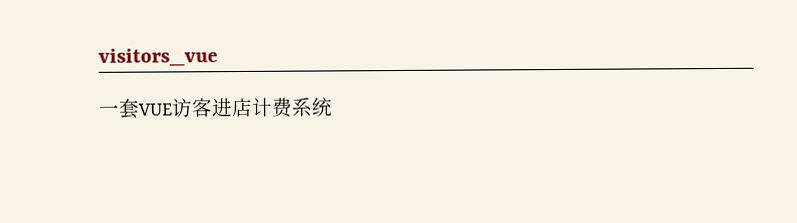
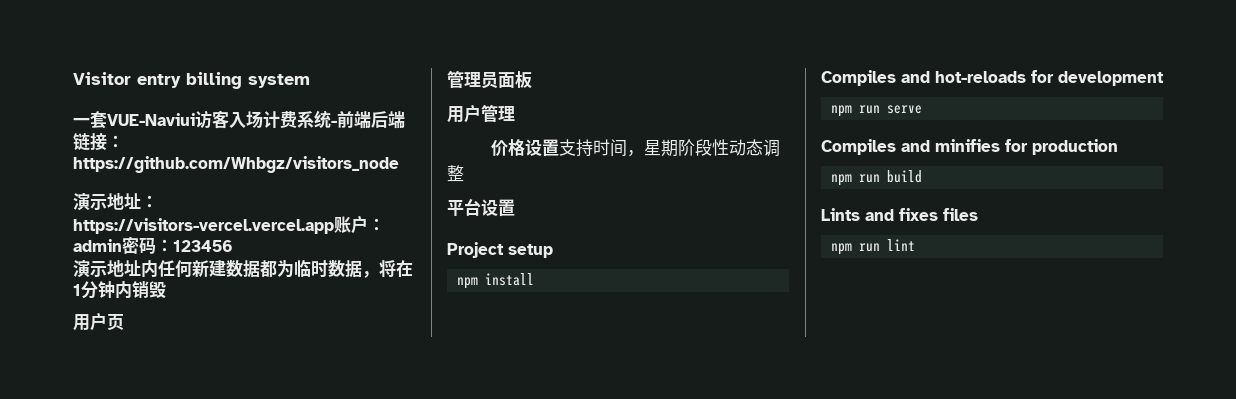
[98,48,218,67] [98,97,333,119] visitors_vue // 一套VUE访客进店计费系统 -> [73,72,310,89] [73,110,405,129] [73,132,124,151] [73,156,399,173] [73,193,158,211] [73,215,385,234] [73,237,233,254] [73,259,413,278] [73,281,166,299] [73,312,124,331] [447,70,532,89] [447,104,515,123] [490,139,780,157] [447,165,464,182] [447,198,515,217] [447,242,553,258] [457,273,535,289] [821,70,1164,86] [831,105,923,117] [821,139,1118,155] [831,170,923,186] [821,208,978,221] [831,239,916,255] Visitor entry billing system // 一套VUE-Naviui访客入场计费系统-前端后端链接：https://github.com/Whbgz/visitors_node // 演示地址：https://visitors-vercel.vercel.app账户：admin密码：123456 // 演示地址内任何新建数据都为临时数据，将在1分钟内销毁 // 用户页 // 管理员面板 // 用户管理 // 价格设置支持时间，星期阶段性动态调整 // 平台设置 // Project setup // npm install // Compiles and hot-reloads for development // npm run serve // Compiles and minifies for production // npm run build // Lints and fixes files // npm run lint

